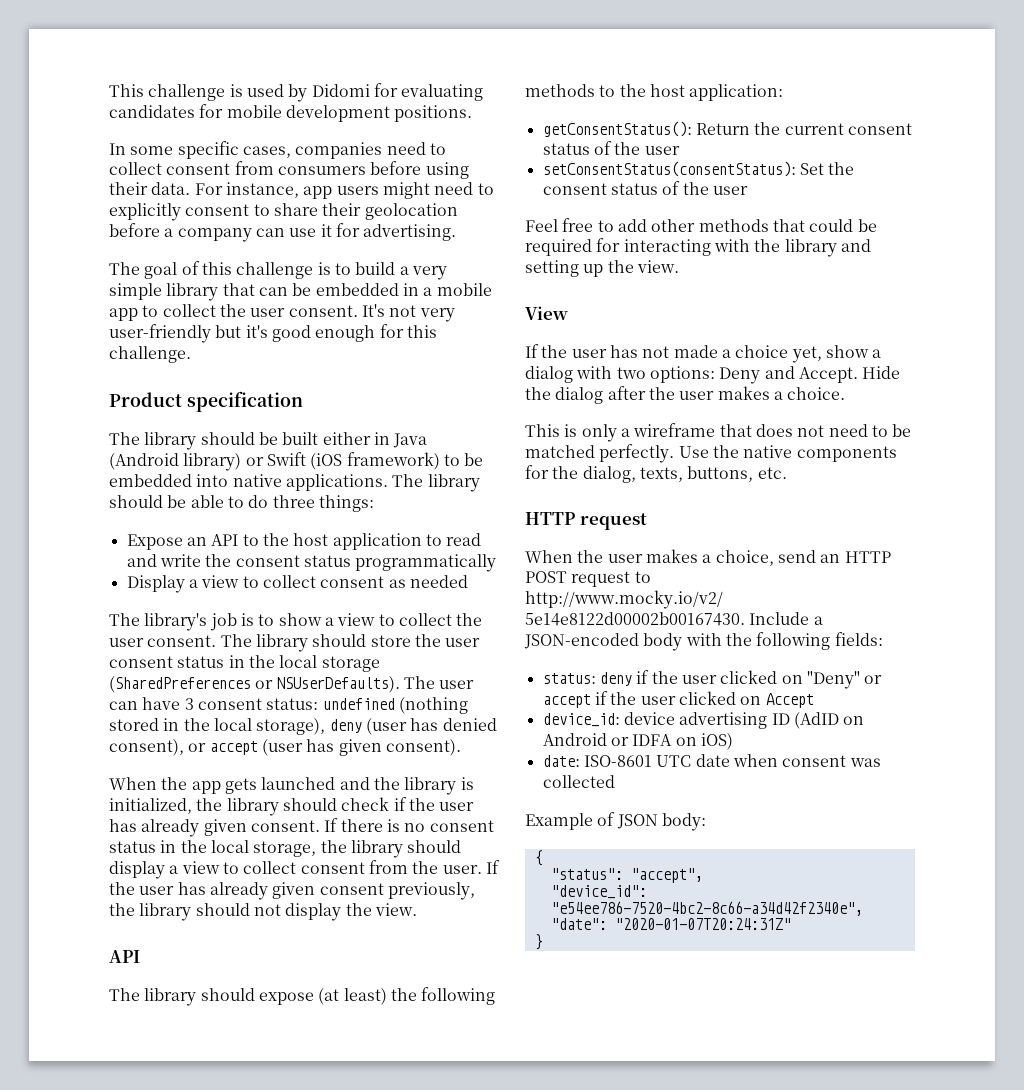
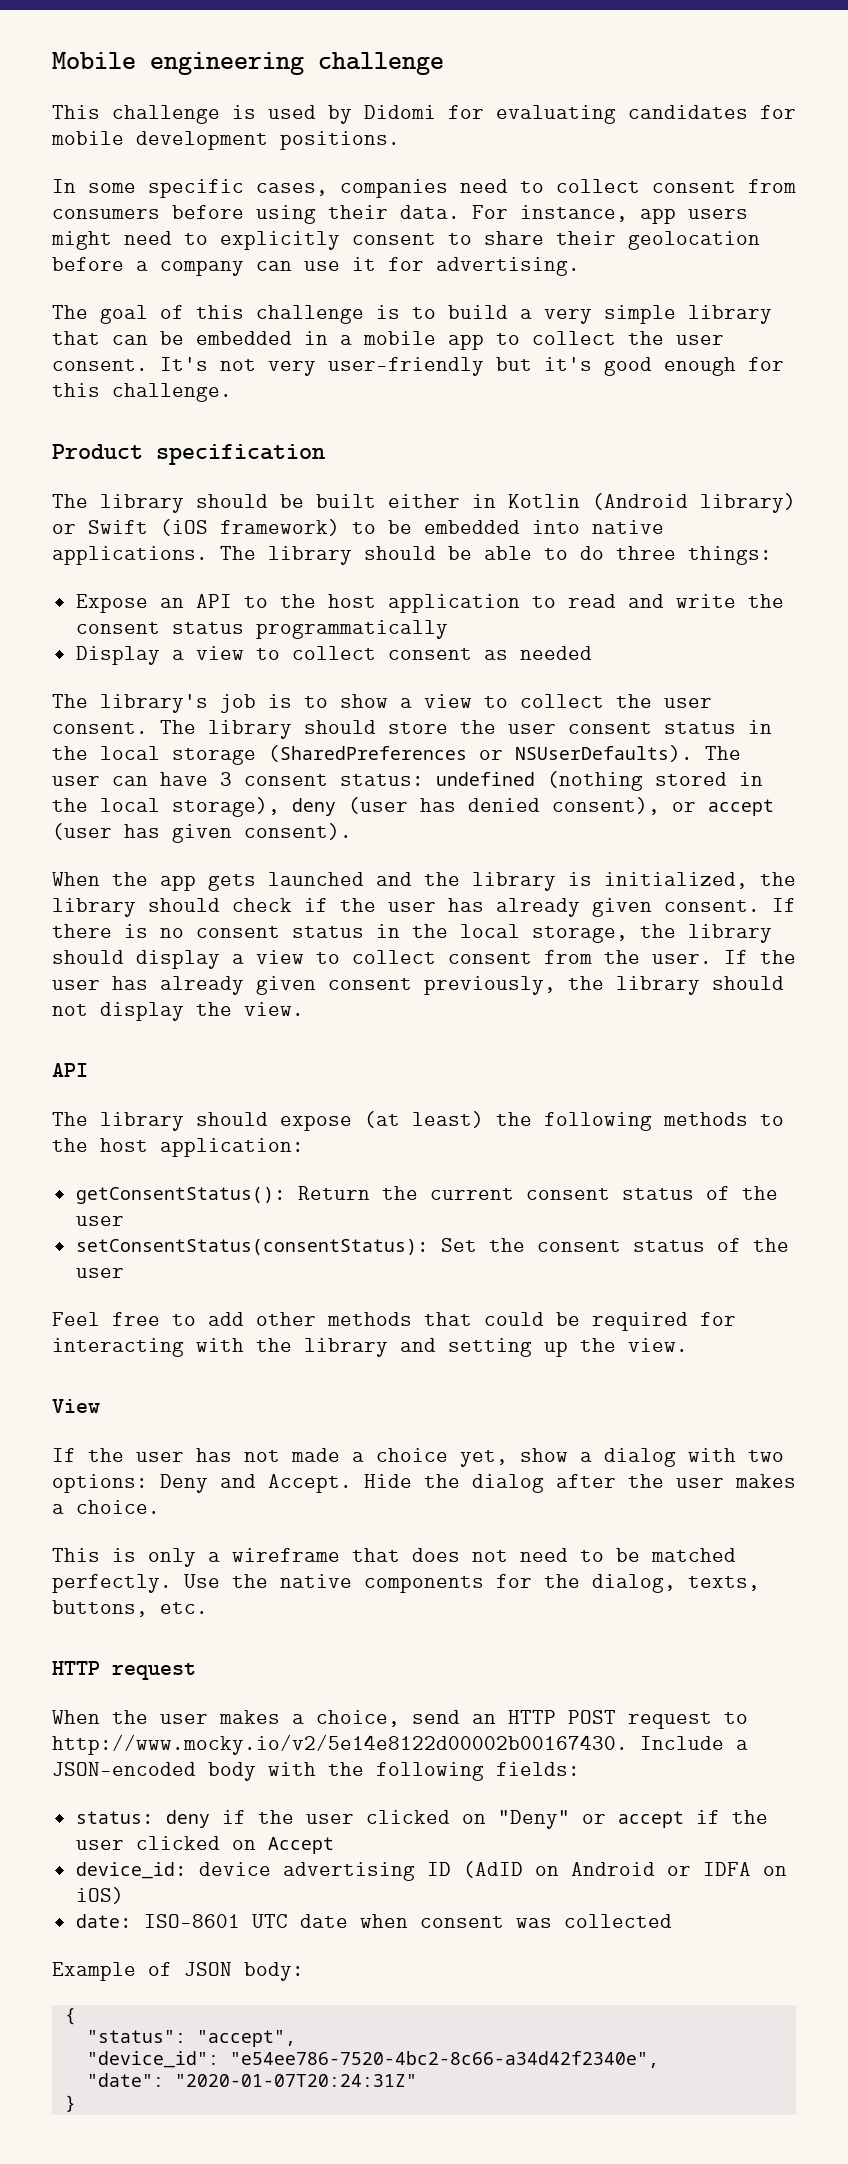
(109, 90) none -> [52,52,444,75] Mobile engineering challenge //
[393,433,428,448] Java -> [508,494,580,508] Kotlin

